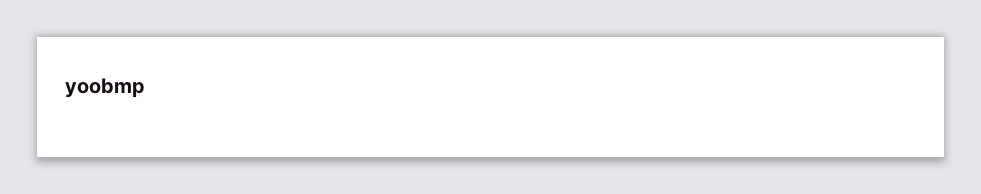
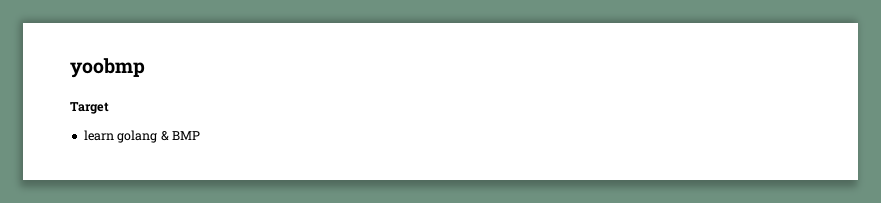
(144, 88) none -> [70,102,109,114] [83,130,200,143] // Target // learn golang & BMP

